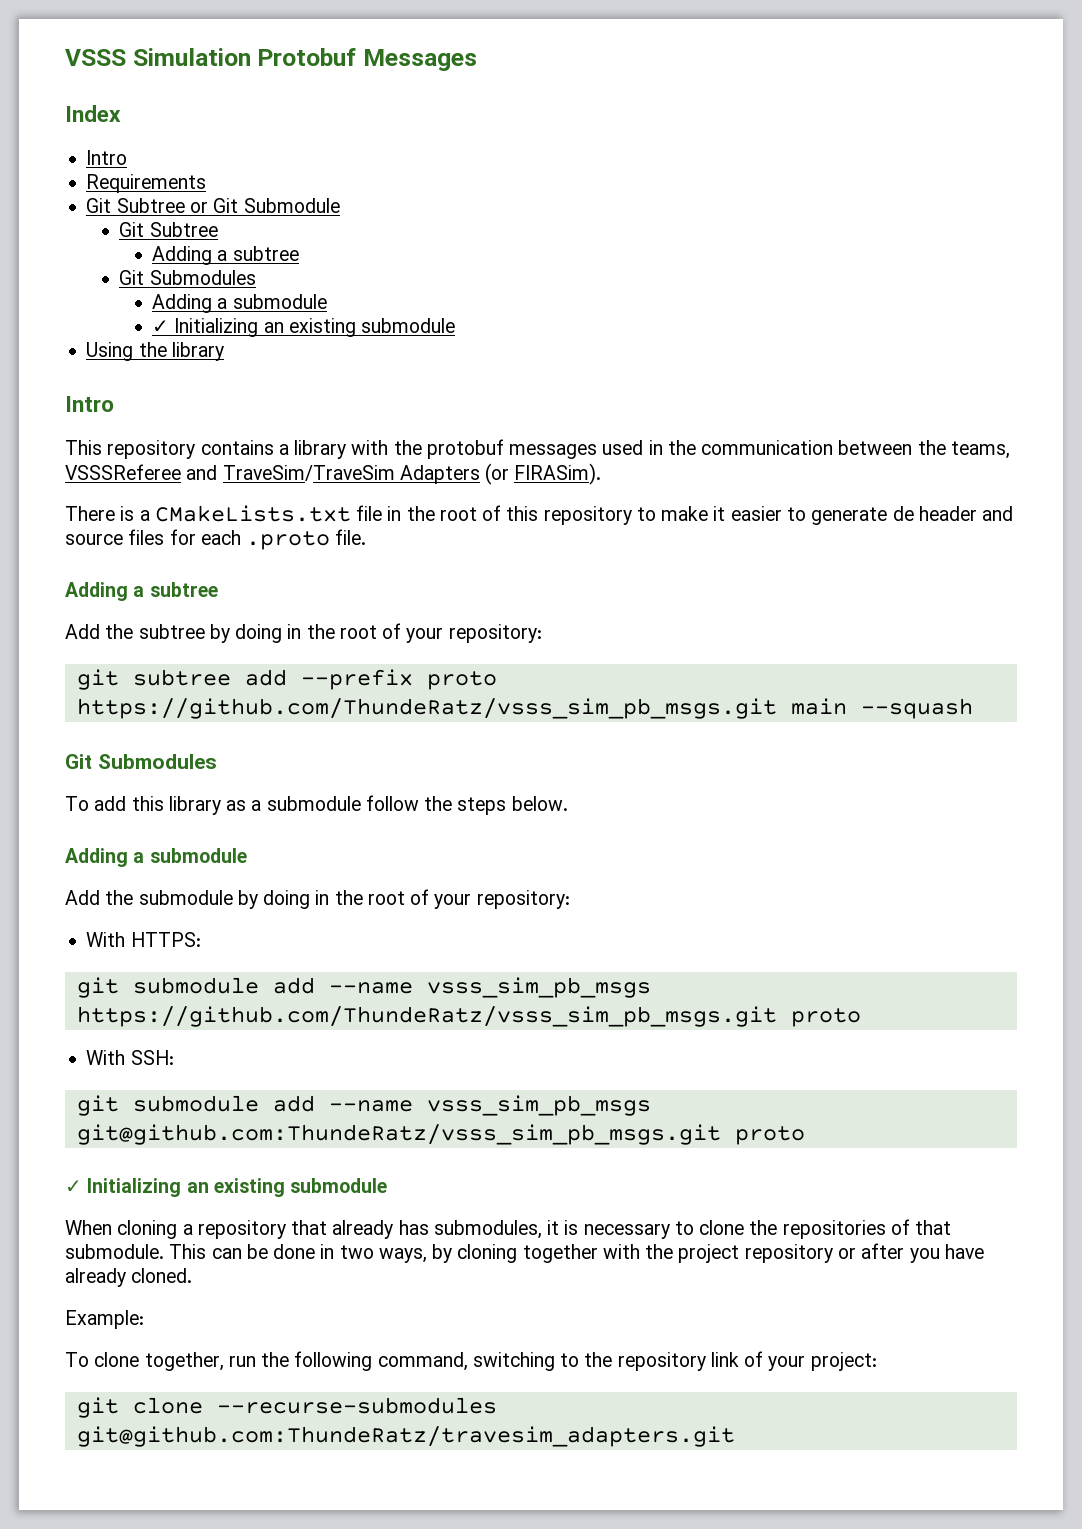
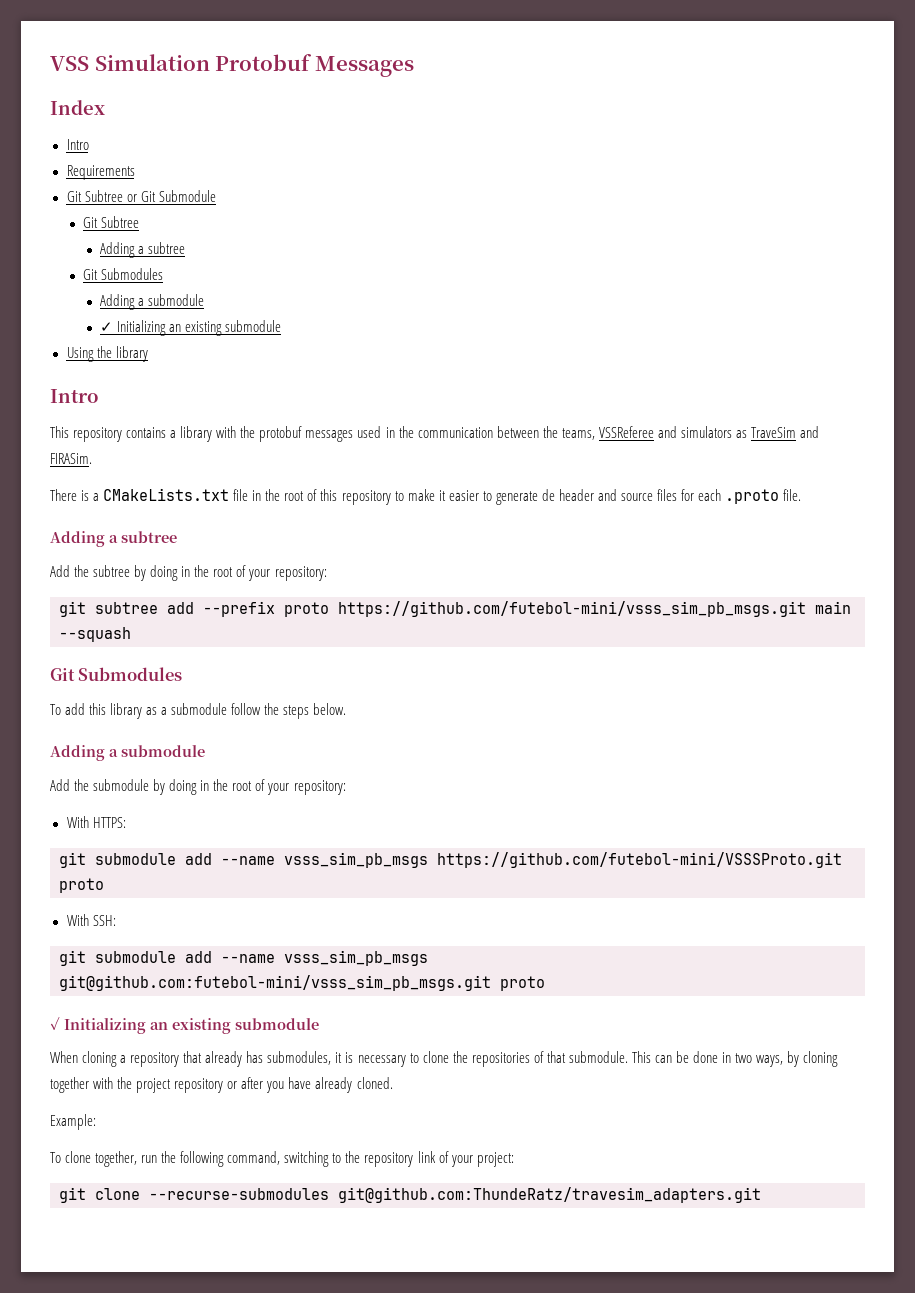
[65,49,126,66] VSSS -> [50,56,89,71] VSS
[65,463,602,485] VSSSReferee and TraveSim/TraveSim Adapters (or FIRASim). -> [598,426,820,438] [50,453,92,464] VSSReferee and simulators as TraveSim and FIRASim.
[76,698,777,719] https://github.com/ThundeRatz/vsss_sim_pb_msgs.git -> [338,601,806,617] https://github.com/futebol-mini/vsss_sim_pb_msgs.git
[76,1006,777,1027] https://github.com/ThundeRatz/vsss_sim_pb_msgs.git -> [437,852,842,868] https://github.com/futebol-mini/VSSSProto.git
[76,1124,721,1145] git@github.com:ThundeRatz/vsss_sim_pb_msgs.git -> [59,975,491,991] git@github.com:futebol-mini/vsss_sim_pb_msgs.git

